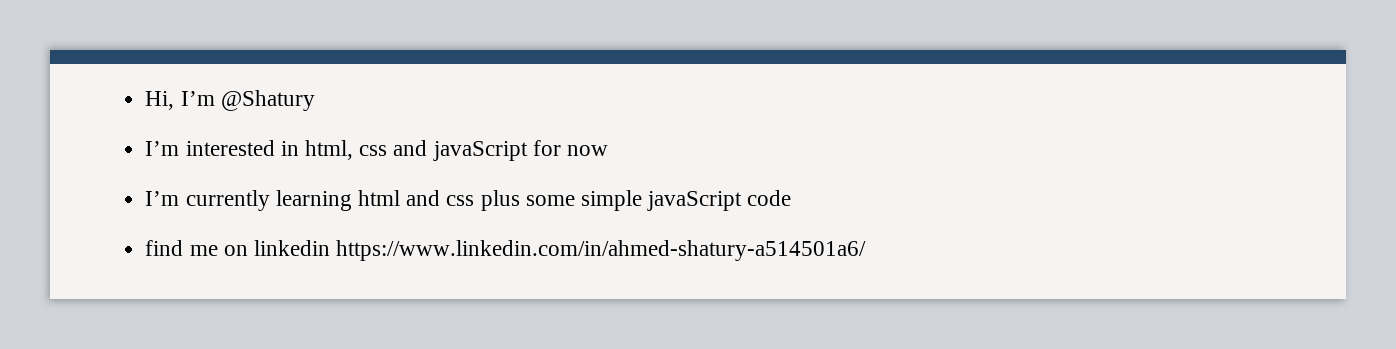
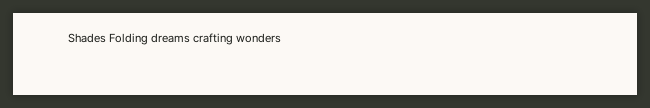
[145,90,315,111] [145,140,608,161] [145,190,792,211] [145,240,867,261] Hi, I’m @Shatury // I’m interested in html, css and javaScript for now // I’m currently learning html and css plus some simple javaScript code // find me on linkedin https://www.linkedin.com/in/ahmed-shatury-a514501a6/ -> [68,33,282,45] Shades Folding dreams crafting wonders

